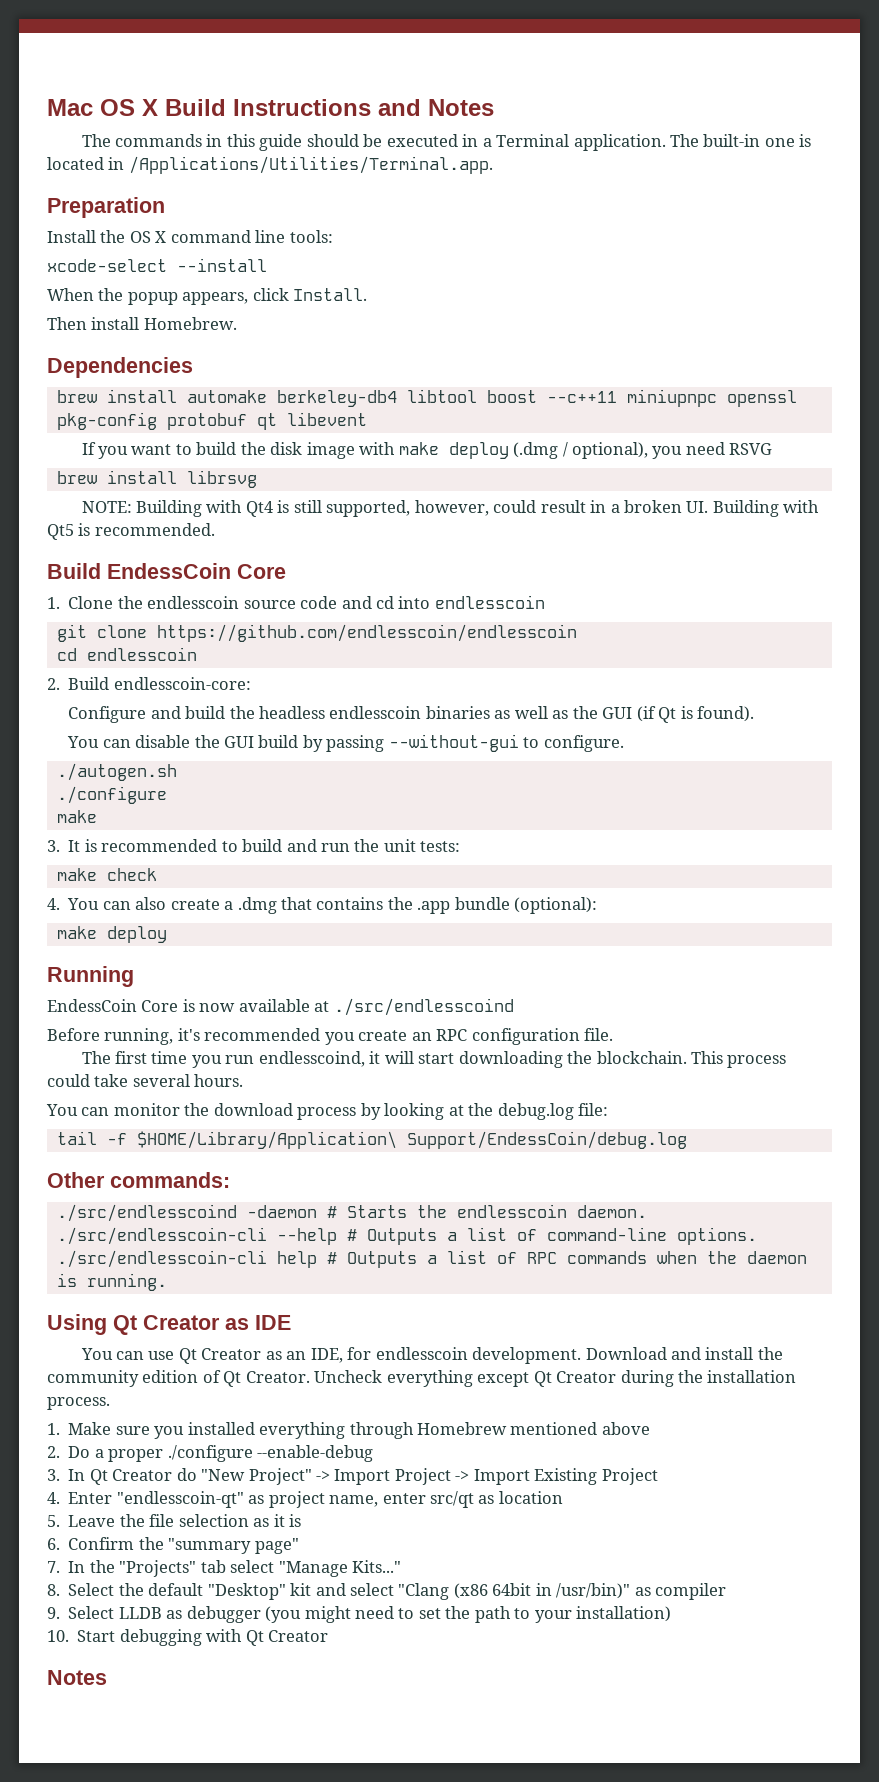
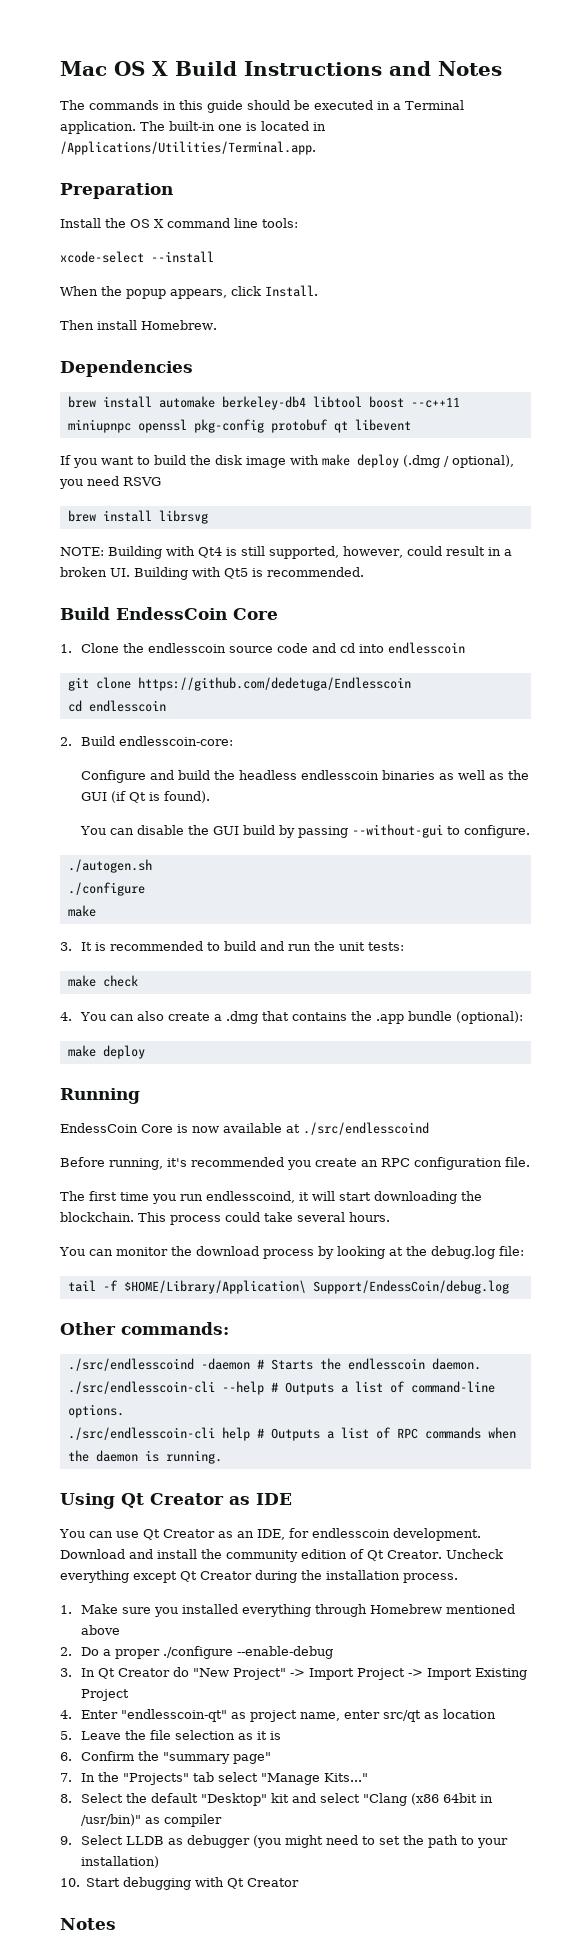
[156,624,577,642] https://github.com/endlesscoin/endlesscoin -> [137,677,411,691] https://github.com/dedetuga/Endlesscoin

